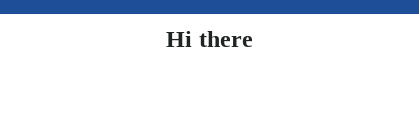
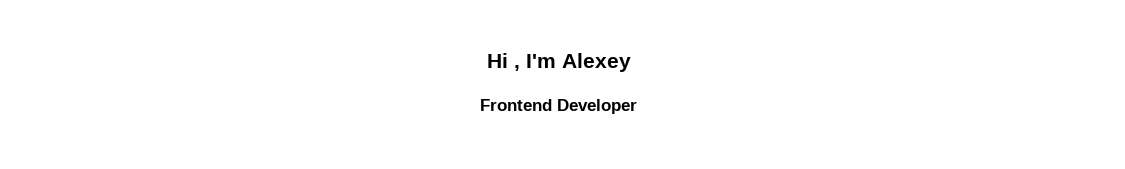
[198,31,253,47] there -> [513,53,631,72] [480,99,637,114] , I'm Alexey // Frontend Developer

